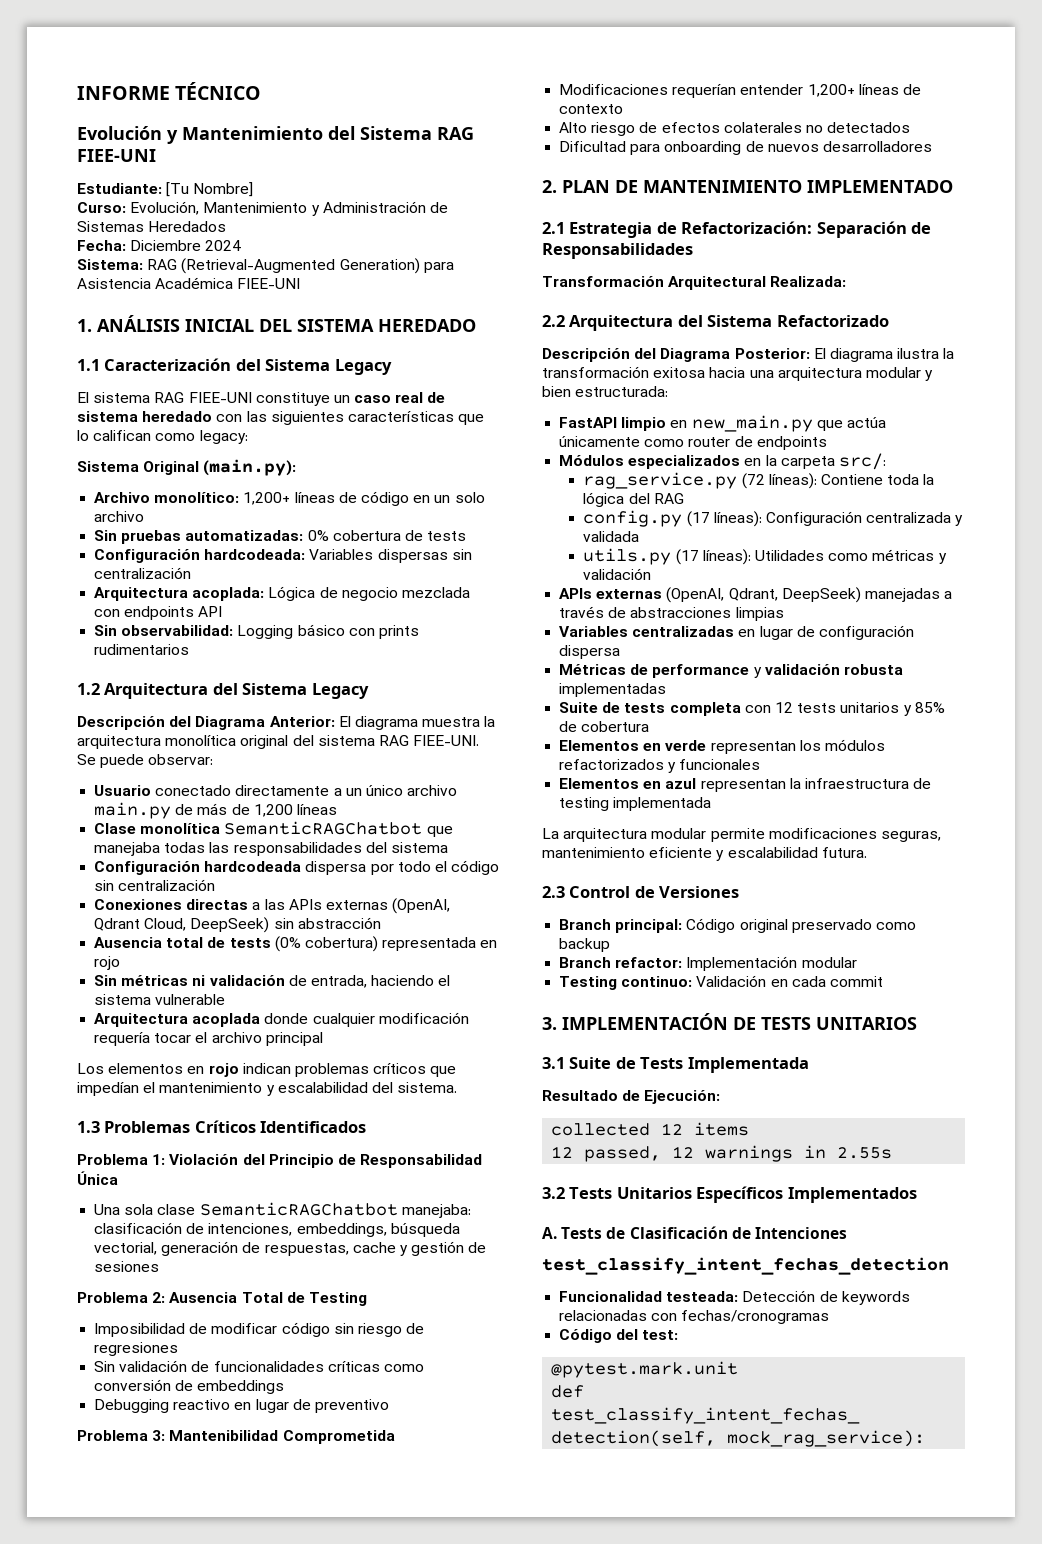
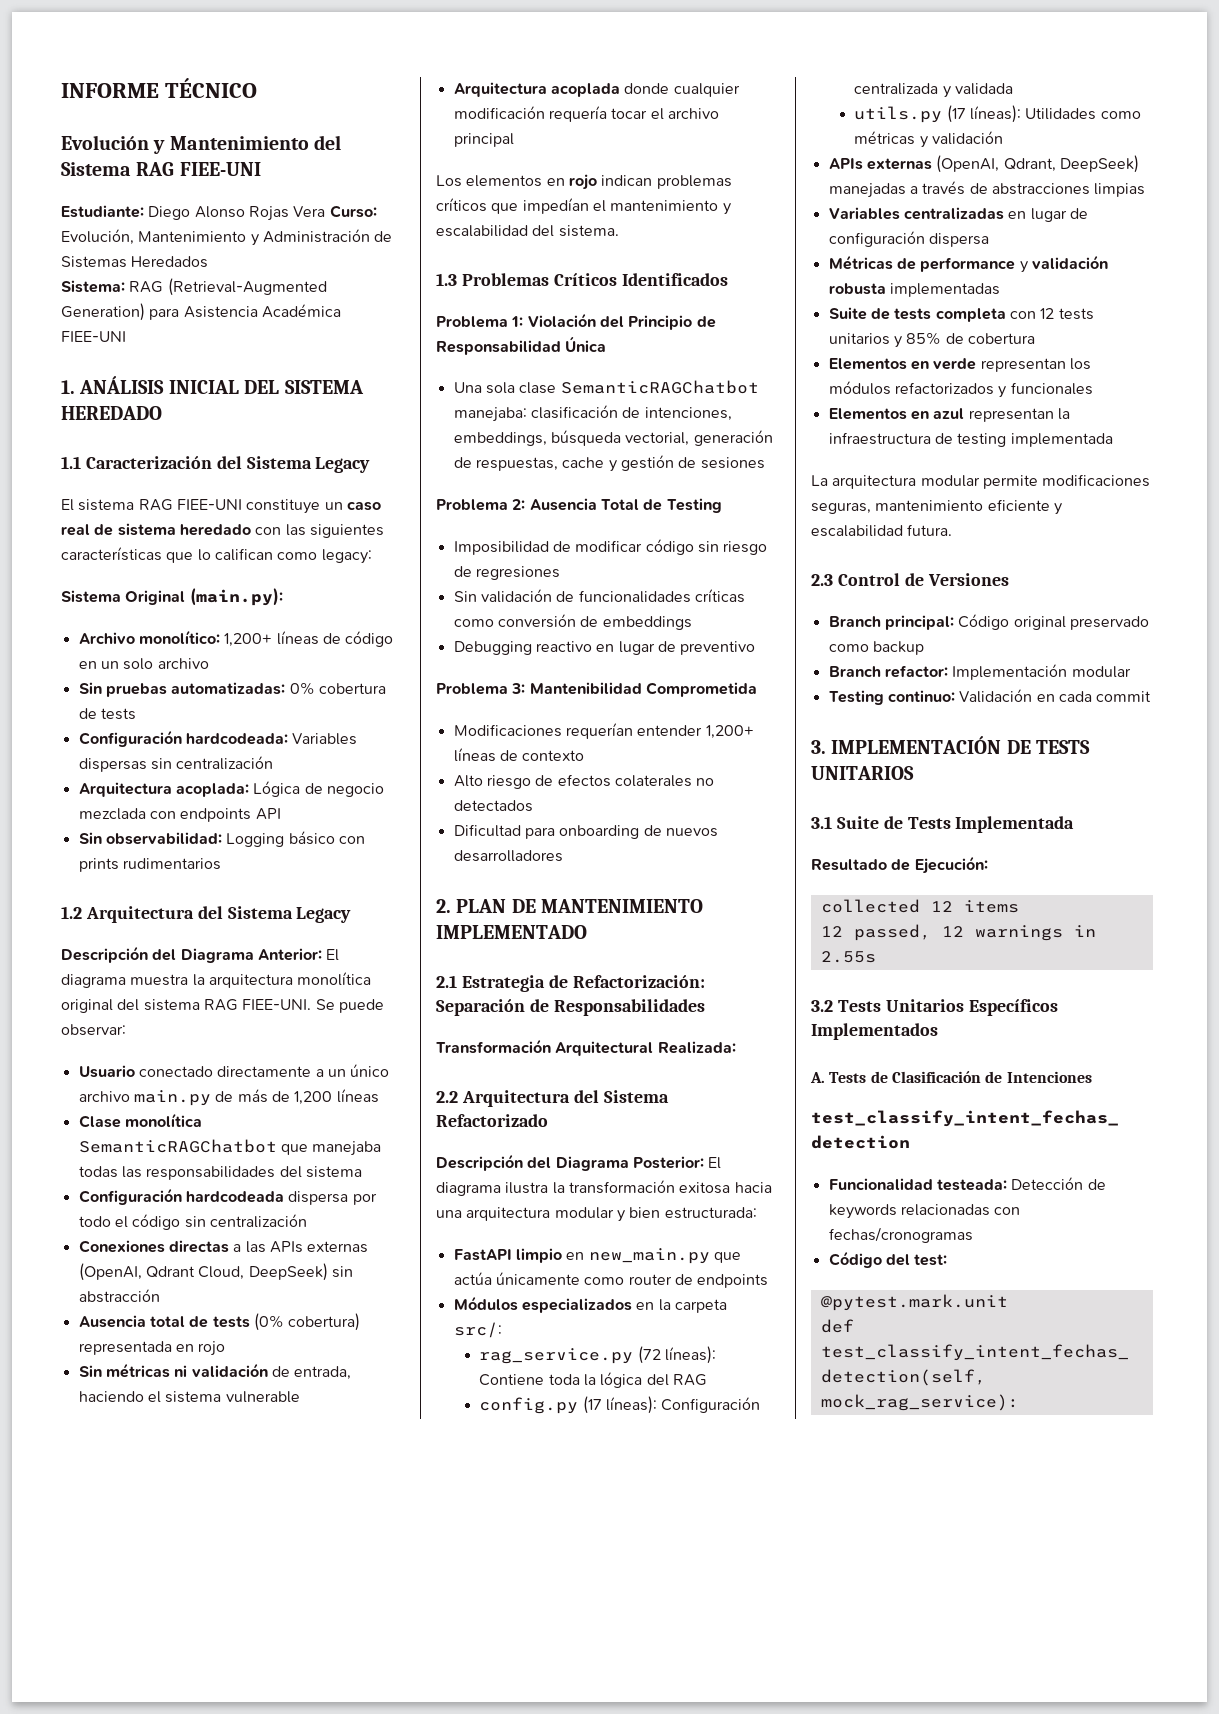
[166,182,254,197] [Tu Nombre] // -> [148,206,326,221] Diego Alonso Rojas Vera
[77,240,242,251] // Fecha: Diciembre 2024 -> (209, 262) none

